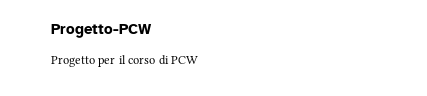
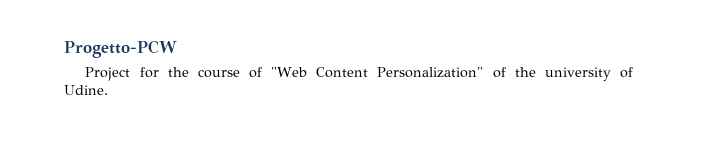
[51,55,198,67] Progetto per il corso di PCW -> [85,67,633,81] [64,85,108,95] Project for the course of "Web Content Personalization" of the university of Udine.

